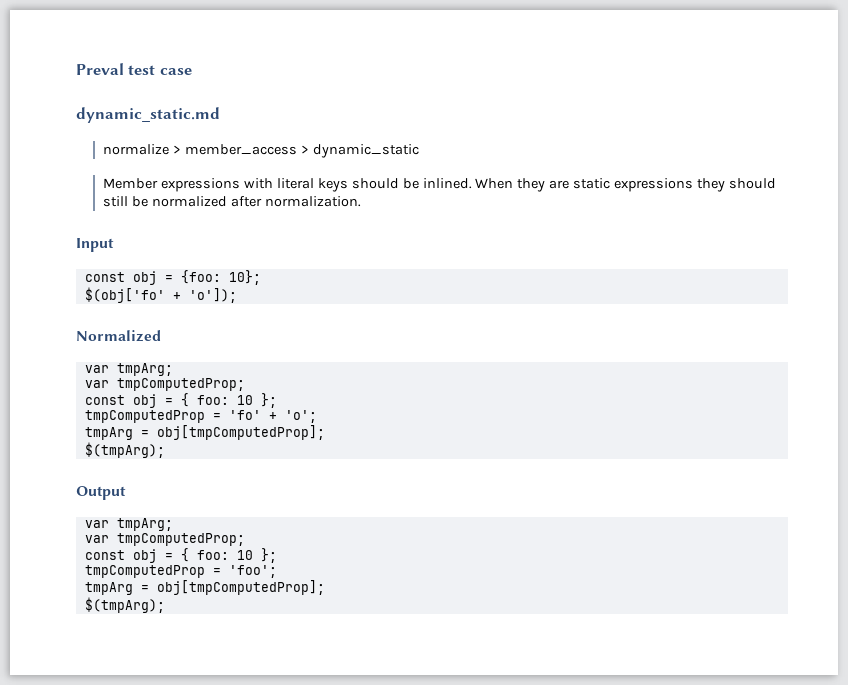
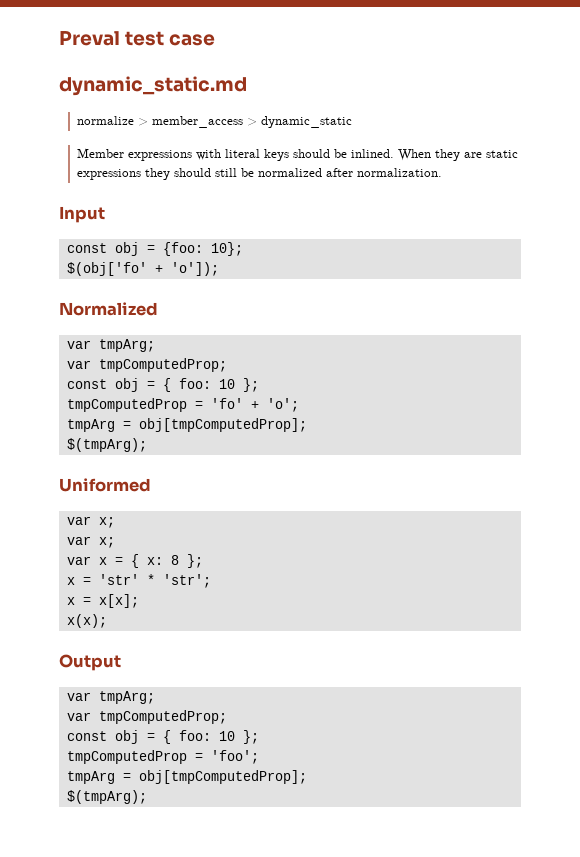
(165, 450) none -> [59,478,151,492] [66,516,115,528] [66,536,115,548] [66,554,203,568] [66,574,211,588] [66,594,139,608] [66,614,107,628] // Uniformed // var x; // var x; // var x = { x: 8 }; // x = 'str' * 'str'; // x = x[x]; // x(x);

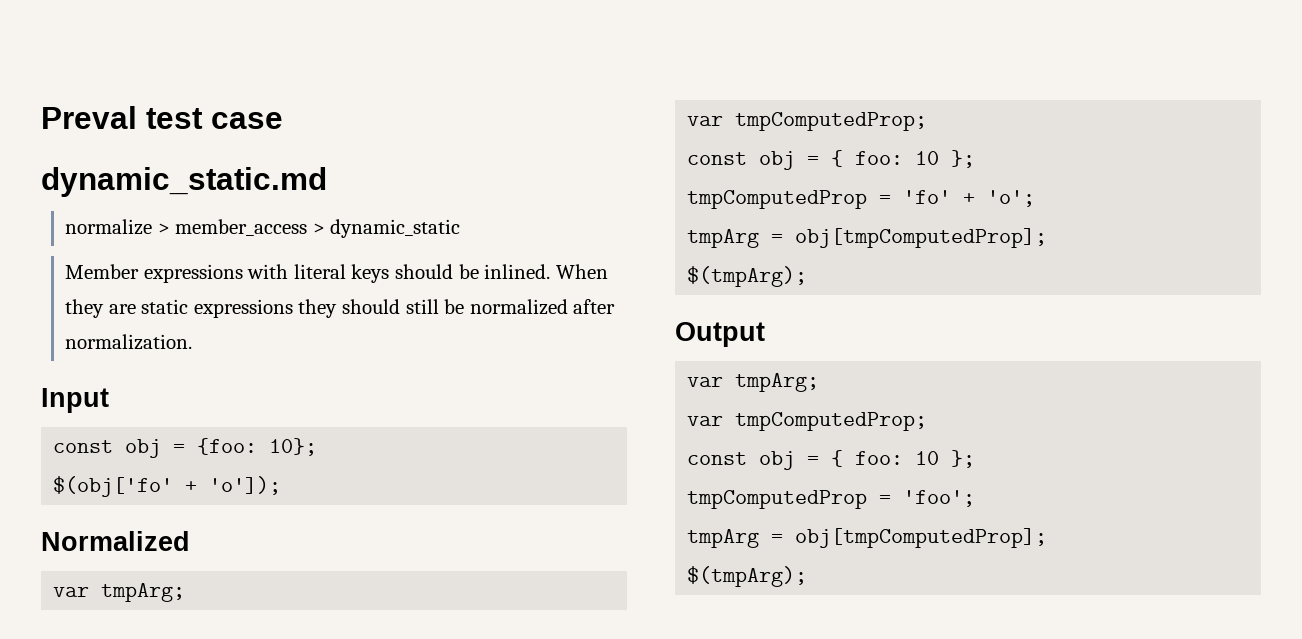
[59,478,151,492] [66,516,115,528] [66,536,115,548] [66,554,203,568] [66,574,211,588] [66,594,139,608] [66,614,107,628] // Uniformed // var x; // var x; // var x = { x: 8 }; // x = 'str' * 'str'; // x = x[x]; // x(x); -> (808, 276) none

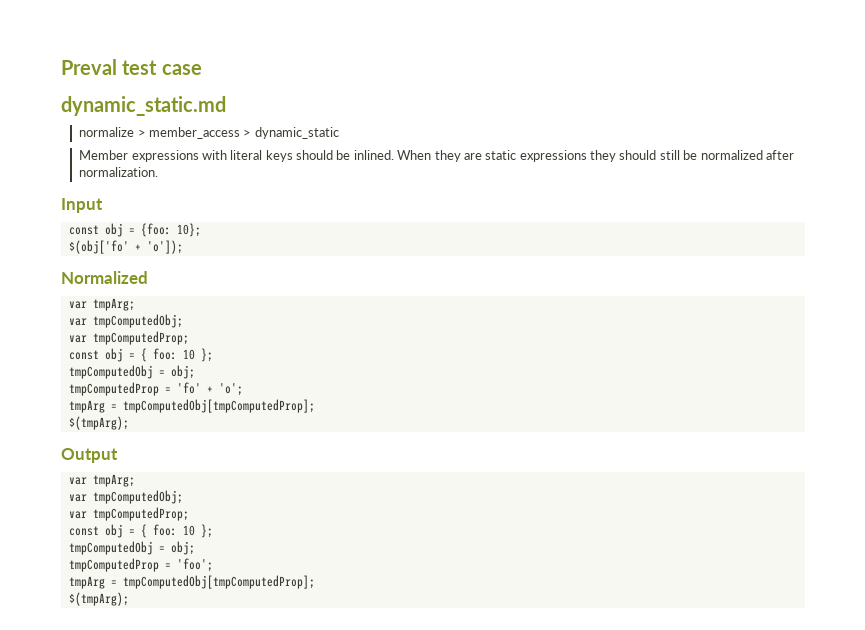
[735,112,928,131] [687,150,976,170] [687,190,1036,209] [687,228,1048,248] [687,266,808,287] [675,322,765,347] [687,373,820,392] [687,412,928,431] [687,450,976,470] tmpComputedProp; // const obj = { foo: 10 }; // tmpComputedProp = 'fo' + 'o'; // tmpArg = obj[tmpComputedProp]; // $(tmpArg); // Output // var tmpArg; // var tmpComputedProp; // const obj = { foo: 10 }; -> [92,314,183,328] [68,331,189,345] [68,348,213,362] [68,365,195,379] [68,382,243,396] [68,399,315,413] [68,416,129,430] [61,448,118,463] [68,474,135,487] [68,490,183,504] [68,507,189,521] [68,524,213,538] [68,541,195,555] tmpComputedObj; // var tmpComputedProp; // const obj = { foo: 10 }; // tmpComputedObj = obj; // tmpComputedProp = 'fo' + 'o'; // tmpArg = tmpComputedObj[tmpComputedProp]; // $(tmpArg); // Output // var tmpArg; // var tmpComputedObj; // var tmpComputedProp; // const obj = { foo: 10 }; // tmpComputedObj = obj;
[795,528,1048,548] obj[tmpComputedProp]; -> [122,575,315,589] tmpComputedObj[tmpComputedProp];

